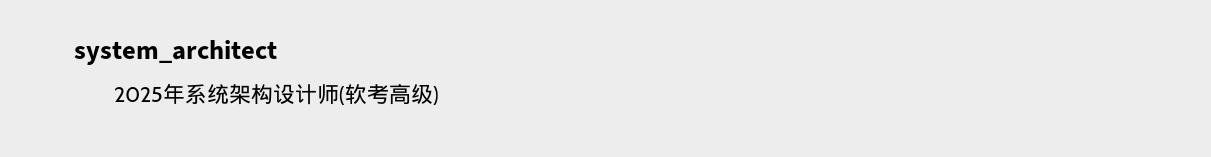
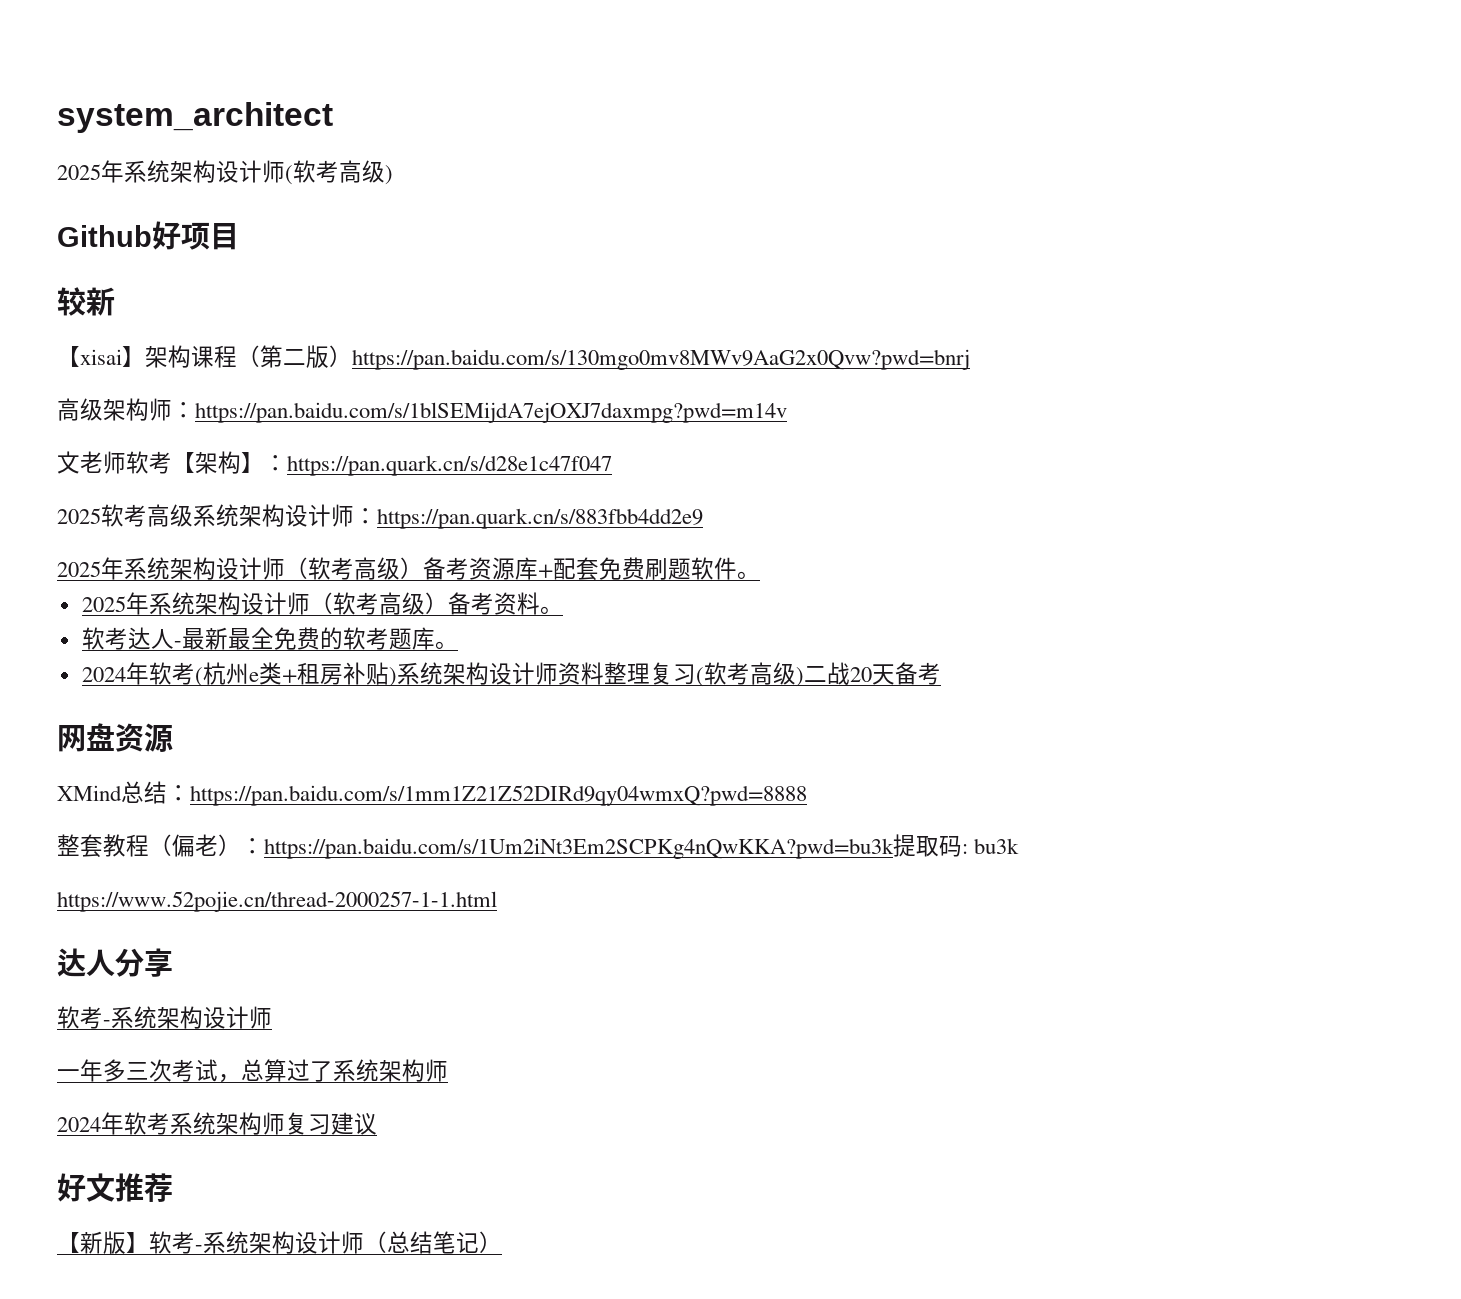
(440, 95) none -> [57,221,239,250] [57,287,115,316] [57,345,970,370] [57,398,787,423] [57,451,612,476] [57,504,703,529] [57,557,760,580] [81,592,563,615] [81,627,458,650] [81,662,941,687] [57,723,173,752] [57,781,807,806] [57,834,1020,859] [57,891,497,912] [57,948,173,977] [57,1006,272,1029] [57,1059,448,1083] [57,1112,377,1135] [57,1173,173,1202] [57,1231,502,1254] // Github好项目 // 较新 // 【xisai】架构课程（第二版）https://pan.baidu.com/s/130mgo0mv8MWv9AaG2x0Qvw?pwd=bnrj // 高级架构师：https://pan.baidu.com/s/1blSEMijdA7ejOXJ7daxmpg?pwd=m14v // 文老师软考【架构】：https://pan.quark.cn/s/d28e1c47f047 // 2025软考高级系统架构设计师：https://pan.quark.cn/s/883fbb4dd2e9 // 2025年系统架构设计师（软考高级）备考资源库+配套免费刷题软件。 // 2025年系统架构设计师（软考高级）备考资料。 // 软考达人-最新最全免费的软考题库。 // 2024年软考(杭州e类+租房补贴)系统架构设计师资料整理复习(软考高级)二战20天备考 // 网盘资源 // XMind总结：https://pan.baidu.com/s/1mm1Z21Z52DIRd9qy04wmxQ?pwd=8888 // 整套教程（偏老）：https://pan.baidu.com/s/1Um2iNt3Em2SCPKg4nQwKKA?pwd=bu3k提取码: bu3k // https://www.52pojie.cn/thread-2000257-1-1.html // 达人分享 // 软考-系统架构设计师 // 一年多三次考试，总算过了系统架构师 // 2024年软考系统架构师复习建议 // 好文推荐 // 【新版】软考-系统架构设计师（总结笔记）

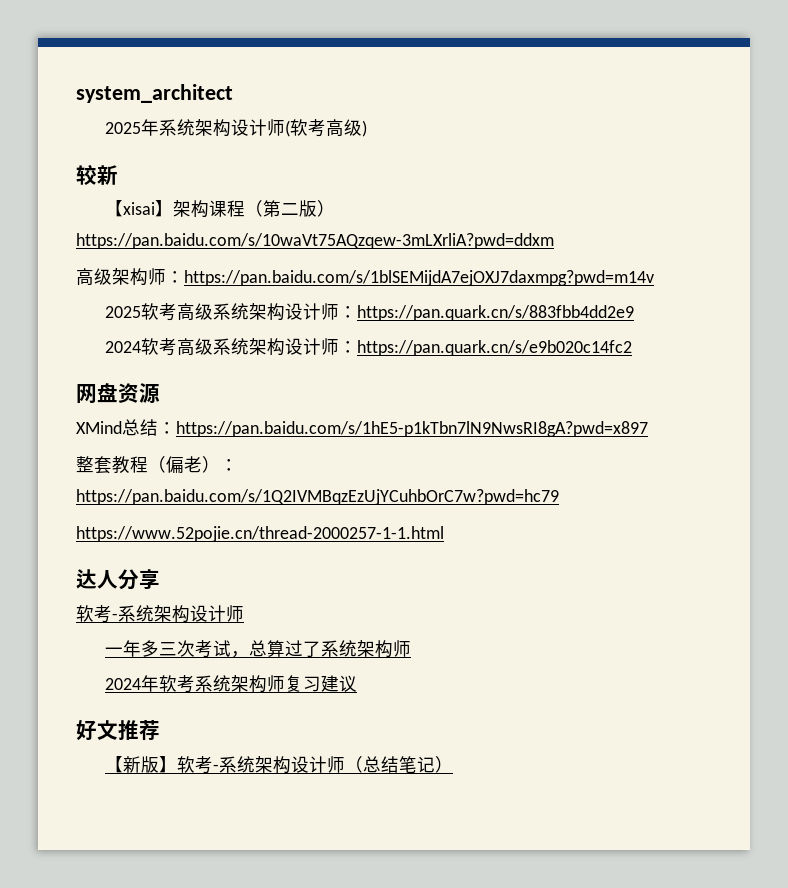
[57,221,239,250] // Github好项目 -> (368, 128) none
[352,349,970,370] https://pan.baidu.com/s/130mgo0mv8MWv9AaG2x0Qvw?pwd=bnrj -> [76,233,554,249] https://pan.baidu.com/s/10waVt75AQzqew-3mLXrliA?pwd=ddxm
[57,451,612,476] // 文老师软考【架构】：https://pan.quark.cn/s/d28e1c47f047 -> (654, 278) none
[57,557,760,580] [81,592,563,615] [81,627,458,650] [81,662,941,687] 2025年系统架构设计师（软考高级）备考资源库+配套免费刷题软件。 // 2025年系统架构设计师（软考高级）备考资料。 // 软考达人-最新最全免费的软考题库。 // 2024年软考(杭州e类+租房补贴)系统架构设计师资料整理复习(软考高级)二战20天备考 -> [105,338,633,356] 2024软考高级系统架构设计师：https://pan.quark.cn/s/e9b020c14fc2
[190,785,807,806] https://pan.baidu.com/s/1mm1Z21Z52DIRd9qy04wmxQ?pwd=8888 -> [176,421,648,437] https://pan.baidu.com/s/1hE5-p1kTbn7lN9NwsRI8gA?pwd=x897
[264,834,1020,859] https://pan.baidu.com/s/1Um2iNt3Em2SCPKg4nQwKKA?pwd=bu3k提取码: bu3k -> [76,489,559,505] https://pan.baidu.com/s/1Q2IVMBqzEzUjYCuhbOrC7w?pwd=hc79

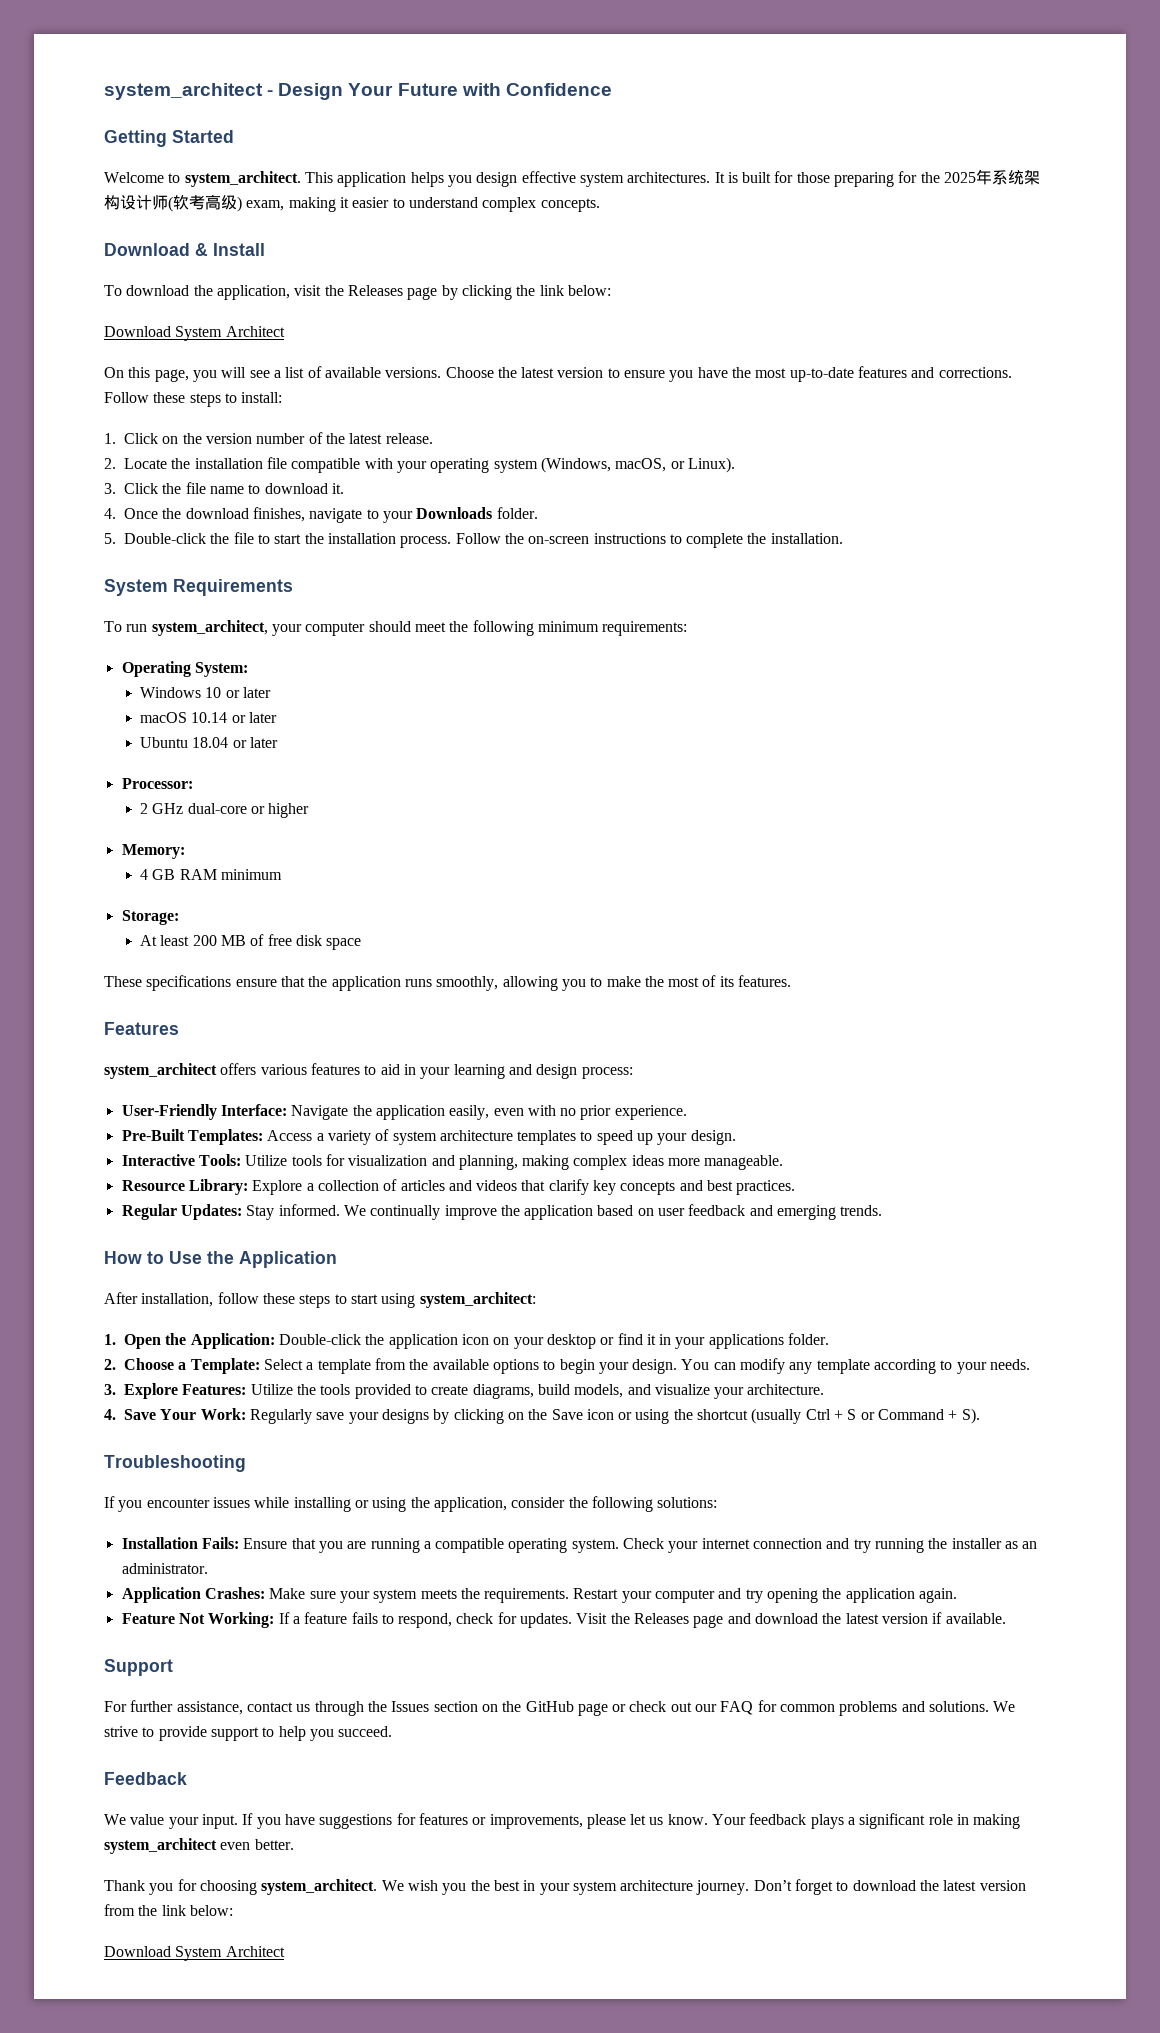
[76,84,233,103] system_architect // -> [104,83,612,100] [104,130,234,147] [104,171,940,187] system_architect - Design Your Future with Confidence // Getting Started // Welcome to system_architect. This application helps you design effective system architectures. It is built for those preparing for the
[76,164,118,185] [105,200,336,218] [76,233,554,249] [76,268,654,286] [105,303,635,321] [105,338,633,356] [76,383,160,404] [76,419,648,437] [76,456,238,474] [76,489,559,505] [76,526,444,542] [76,569,160,590] [76,605,244,623] [105,640,412,658] [105,675,358,693] [76,720,160,741] [105,756,454,774] // 较新 // 【xisai】架构课程（第二版）https://pan.baidu.com/s/10waVt75AQzqew-3mLXrliA?pwd=ddxm // 高级架构师：https://pan.baidu.com/s/1blSEMijdA7ejOXJ7daxmpg?pwd=m14v // 2025软考高级系统架构设计师：https://pan.quark.cn/s/883fbb4dd2e9 // 2024软考高级系统架构设计师：https://pan.quark.cn/s/e9b020c14fc2 // 网盘资源 // XMind总结：https://pan.baidu.com/s/1hE5-p1kTbn7lN9NwsRI8gA?pwd=x897 // 整套教程（偏老）：https://pan.baidu.com/s/1Q2IVMBqzEzUjYCuhbOrC7w?pwd=hc79 // https://www.52pojie.cn/thread-2000257-1-1.html // 达人分享 // 软考-系统架构设计师 // 一年多三次考试，总算过了系统架构师 // 2024年软考系统架构师复习建议 // 好文推荐 // 【新版】软考-系统架构设计师（总结笔记） -> [246,197,600,212] [104,243,265,256] [104,285,611,300] [104,326,285,341] [104,366,1012,382] [104,392,283,407] [104,432,433,444] [104,457,735,473] [104,482,344,494] [104,507,538,523] [104,532,843,548] [104,579,293,596] [104,620,688,636] [121,661,248,677] [139,687,271,698] [139,712,277,723] [139,737,278,748] [121,778,193,789] [139,803,310,818] [121,844,185,859] [139,869,282,880] [121,910,179,925] [139,934,362,950] [104,975,792,991] [104,1022,179,1035] [104,1063,633,1079] [121,1104,687,1120] [121,1129,736,1145] [121,1154,784,1170] [121,1179,796,1195] [121,1204,883,1220] [104,1251,337,1268] [104,1292,536,1308] [104,1333,830,1349] [104,1358,1031,1374] [104,1383,825,1399] [104,1408,980,1424] [104,1455,246,1472] [104,1496,718,1512] [121,1537,1038,1553] [121,1563,208,1574] [121,1587,958,1603] [121,1612,1006,1628] [104,1659,173,1676] [104,1700,1016,1716] [104,1726,393,1741] [104,1772,187,1785] [104,1813,1021,1829] [104,1838,294,1854] [104,1879,1026,1895] [104,1904,233,1916] [104,1946,285,1961] exam, making it easier to understand complex concepts. // Download & Install // To download the application, visit the Releases page by clicking the link below: // Download System Architect // On this page, you will see a list of available versions. Choose the latest version to ensure you have the most up-to-date features and corrections. Follow these steps to install: // 1. Click on the version number of the latest release. // 2. Locate the installation file compatible with your operating system (Windows, macOS, or Linux). // 3. Click the file name to download it. // 4. Once the download finishes, navigate to your Downloads folder. // 5. Double-click the file to start the installation process. Follow the on-screen instructions to complete the installation. // System Requirements // To run system_architect, your computer should meet the following minimum requirements: // Operating System: // Windows 10 or later // macOS 10.14 or later // Ubuntu 18.04 or later // Processor: // 2 GHz dual-core or higher // Memory: // 4 GB RAM minimum // Storage: // At least 200 MB of free disk space // These specifications ensure that the application runs smoothly, allowing you to make the most of its features. // Features // system_architect offers various features to aid in your learning and design process: // User-Friendly Interface: Navigate the application easily, even with no prior experience. // Pre-Built Templates: Access a variety of system architecture templates to speed up your design. // Interactive Tools: Utilize tools for visualization and planning, making complex ideas more manageable. // Resource Library: Explore a collection of articles and videos that clarify key concepts and best practices. // Regular Updates: Stay informed. We continually improve the application based on user feedback and emerging trends. // How to Use the Application // After installation, follow these steps to start using system_architect: // 1. Open the Application: Double-click the application icon on your desktop or find it in your applications folder. // 2. Choose a Template: Select a template from the available options to begin your design. You can modify any template according to your needs. // 3. Explore Features: Utilize the tools provided to create diagrams, build models, and visualize your architecture. // 4. Save Your Work: Regularly save your designs by clicking on the Save icon or using the shortcut (usually Ctrl + S or Command + S). // Troubleshooting // If you encounter issues while installing or using the application, consider the following solutions: // Installation Fails: Ensure that you are running a compatible operating system. Check your internet connection and try running the installer as an administrator. // Application Crashes: Make sure your system meets the requirements. Restart your computer and try opening the application again. // Feature Not Working: If a feature fails to respond, check for updates. Visit the Releases page and download the latest version if available. // Support // For further assistance, contact us through the Issues section on the GitHub page or check out our FAQ for common problems and solutions. We strive to provide support to help you succeed. // Feedback // We value your input. If you have suggestions for features or improvements, please let us know. Your feedback plays a significant role in making system_architect even better. // Thank you for choosing system_architect. We wish you the best in your system architecture journey. Don’t forget to download the latest version from the link below: // Download System Architect

